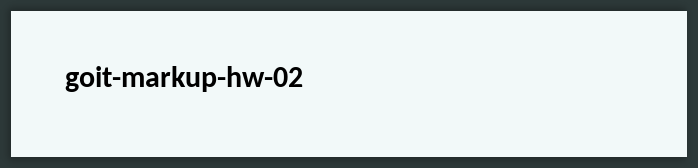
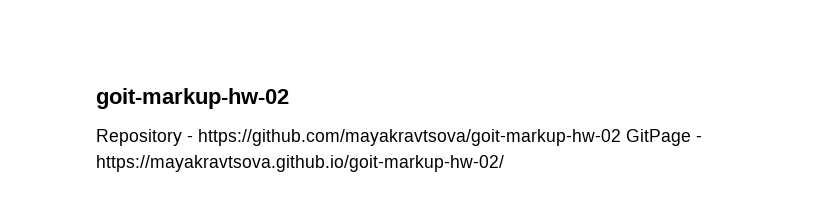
(303, 79) none -> [96,129,702,146] [96,155,504,172] // Repository - https://github.com/mayakravtsova/goit-markup-hw-02 GitPage - https://mayakravtsova.github.io/goit-markup-hw-02/

